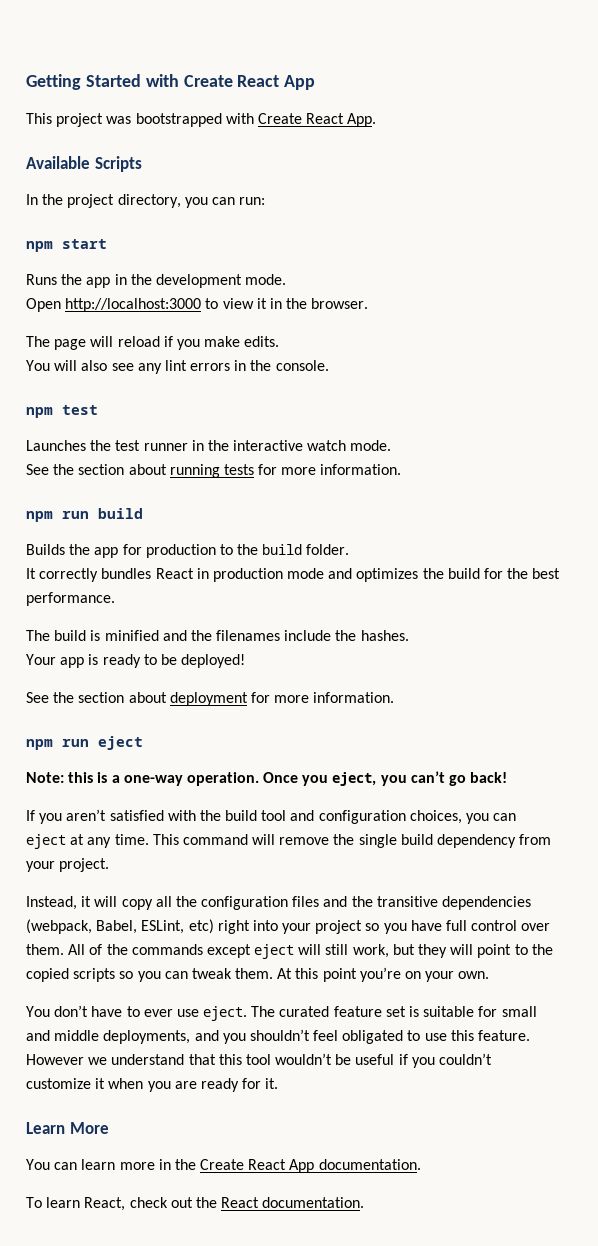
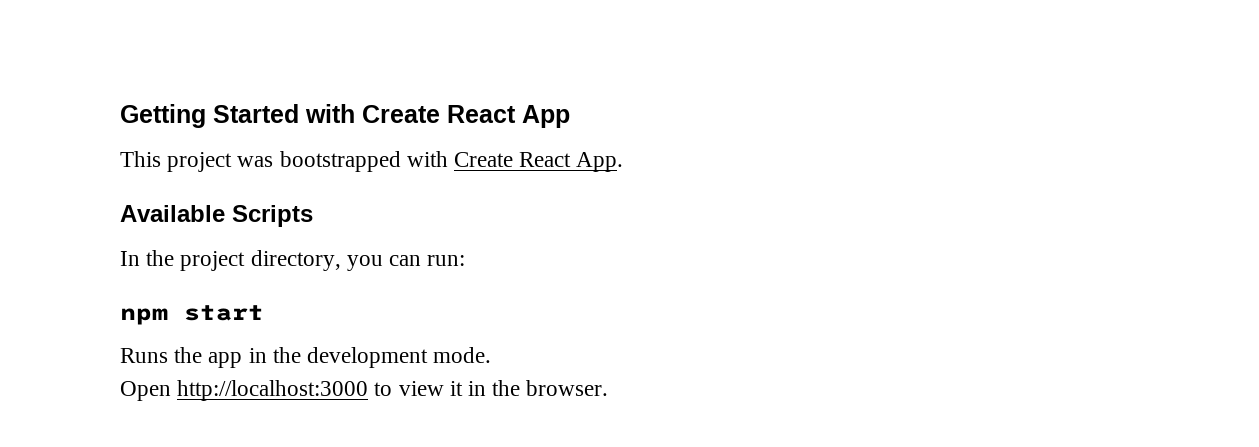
[26,336,280,350] [26,360,329,374] [26,405,98,418] [26,440,392,451] [26,464,402,478] [26,508,143,522] [26,544,350,558] [26,568,561,582] [26,592,115,606] [26,630,409,641] [26,654,246,668] [26,692,395,706] [26,736,143,750] [26,771,508,786] [26,809,517,824] [26,834,552,849] [26,858,110,872] [26,896,532,910] [26,919,551,934] [26,944,553,959] [26,967,490,982] [26,1005,537,1021] [26,1029,531,1044] [26,1053,493,1068] [26,1078,279,1092] [26,1122,109,1134] [26,1159,421,1173] [26,1197,365,1211] // The page will reload if you make edits. // You will also see any lint errors in the console. // npm test // Launches the test runner in the interactive watch mode. // See the section about running tests for more information. // npm run build // Builds the app for production to the build folder. // It correctly bundles React in production mode and optimizes the build for the best performance. // The build is minified and the filenames include the hashes. // Your app is ready to be deployed! // See the section about deployment for more information. // npm run eject // Note: this is a one-way operation. Once you eject, you can’t go back! // If you aren’t satisfied with the build tool and configuration choices, you can eject at any time. This command will remove the single build dependency from your project. // Instead, it will copy all the configuration files and the transitive dependencies (webpack, Babel, ESLint, etc) right into your project so you have full control over them. All of the commands except eject will still work, but they will point to the copied scripts so you can tweak them. At this point you’re on your own. // You don’t have to ever use eject. The curated feature set is suitable for small and middle deployments, and you shouldn’t feel obligated to use this feature. However we understand that this tool wouldn’t be useful if you couldn’t customize it when you are ready for it. // Learn More // You can learn more in the Create React App documentation. // To learn React, check out the React documentation. -> (609, 388) none

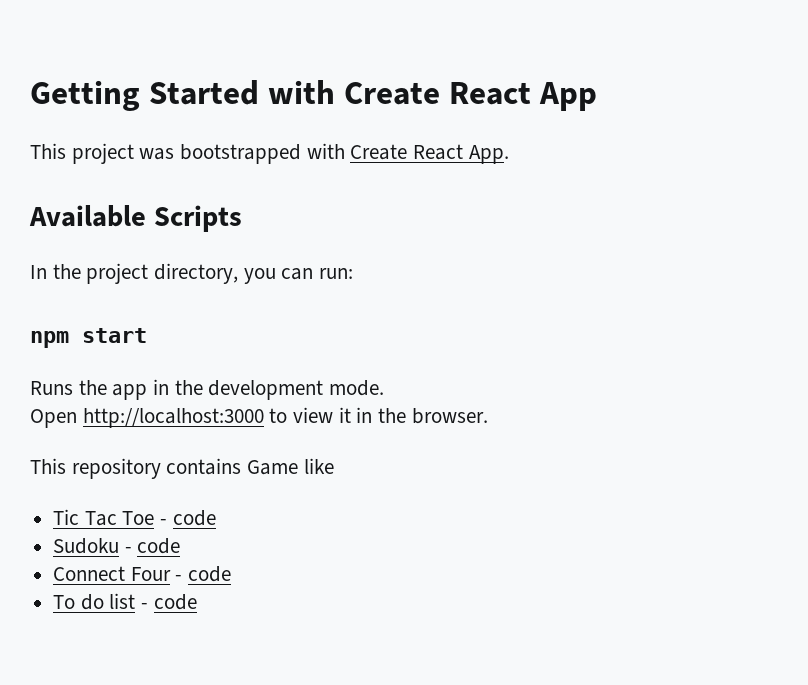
(609, 388) none -> [30,458,334,479] [53,509,216,526] [53,538,181,554] [53,566,232,582] [53,593,197,610] // This repository contains Game like // Tic Tac Toe - code // Sudoku - code // Connect Four - code // To do list - code

